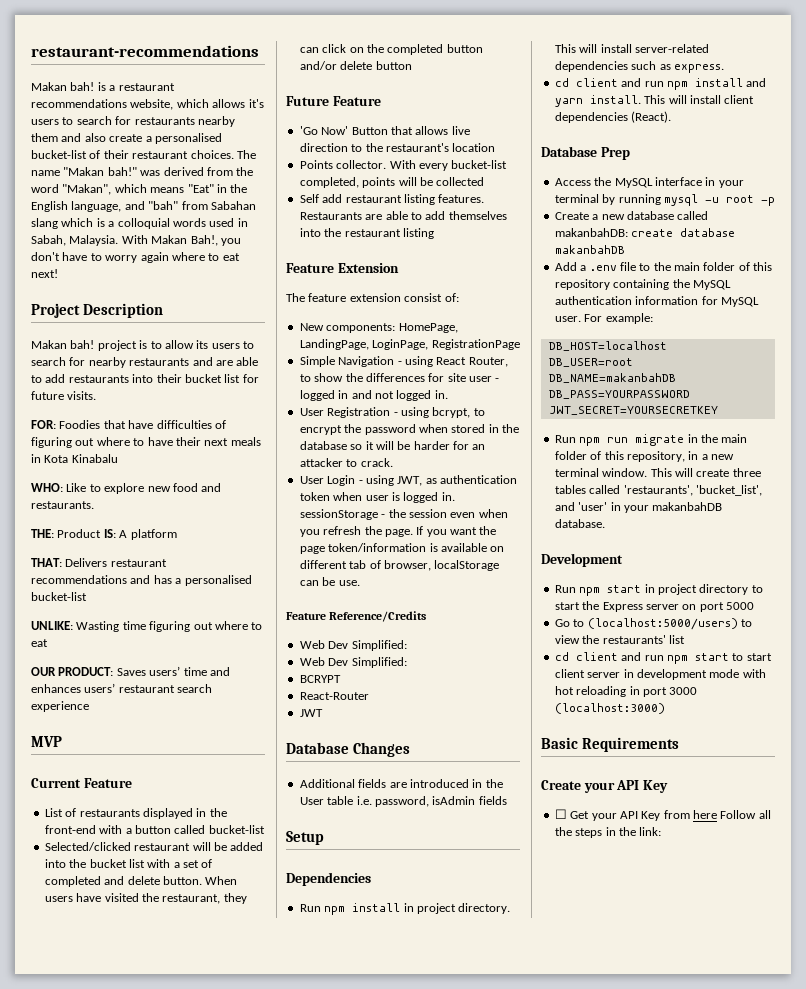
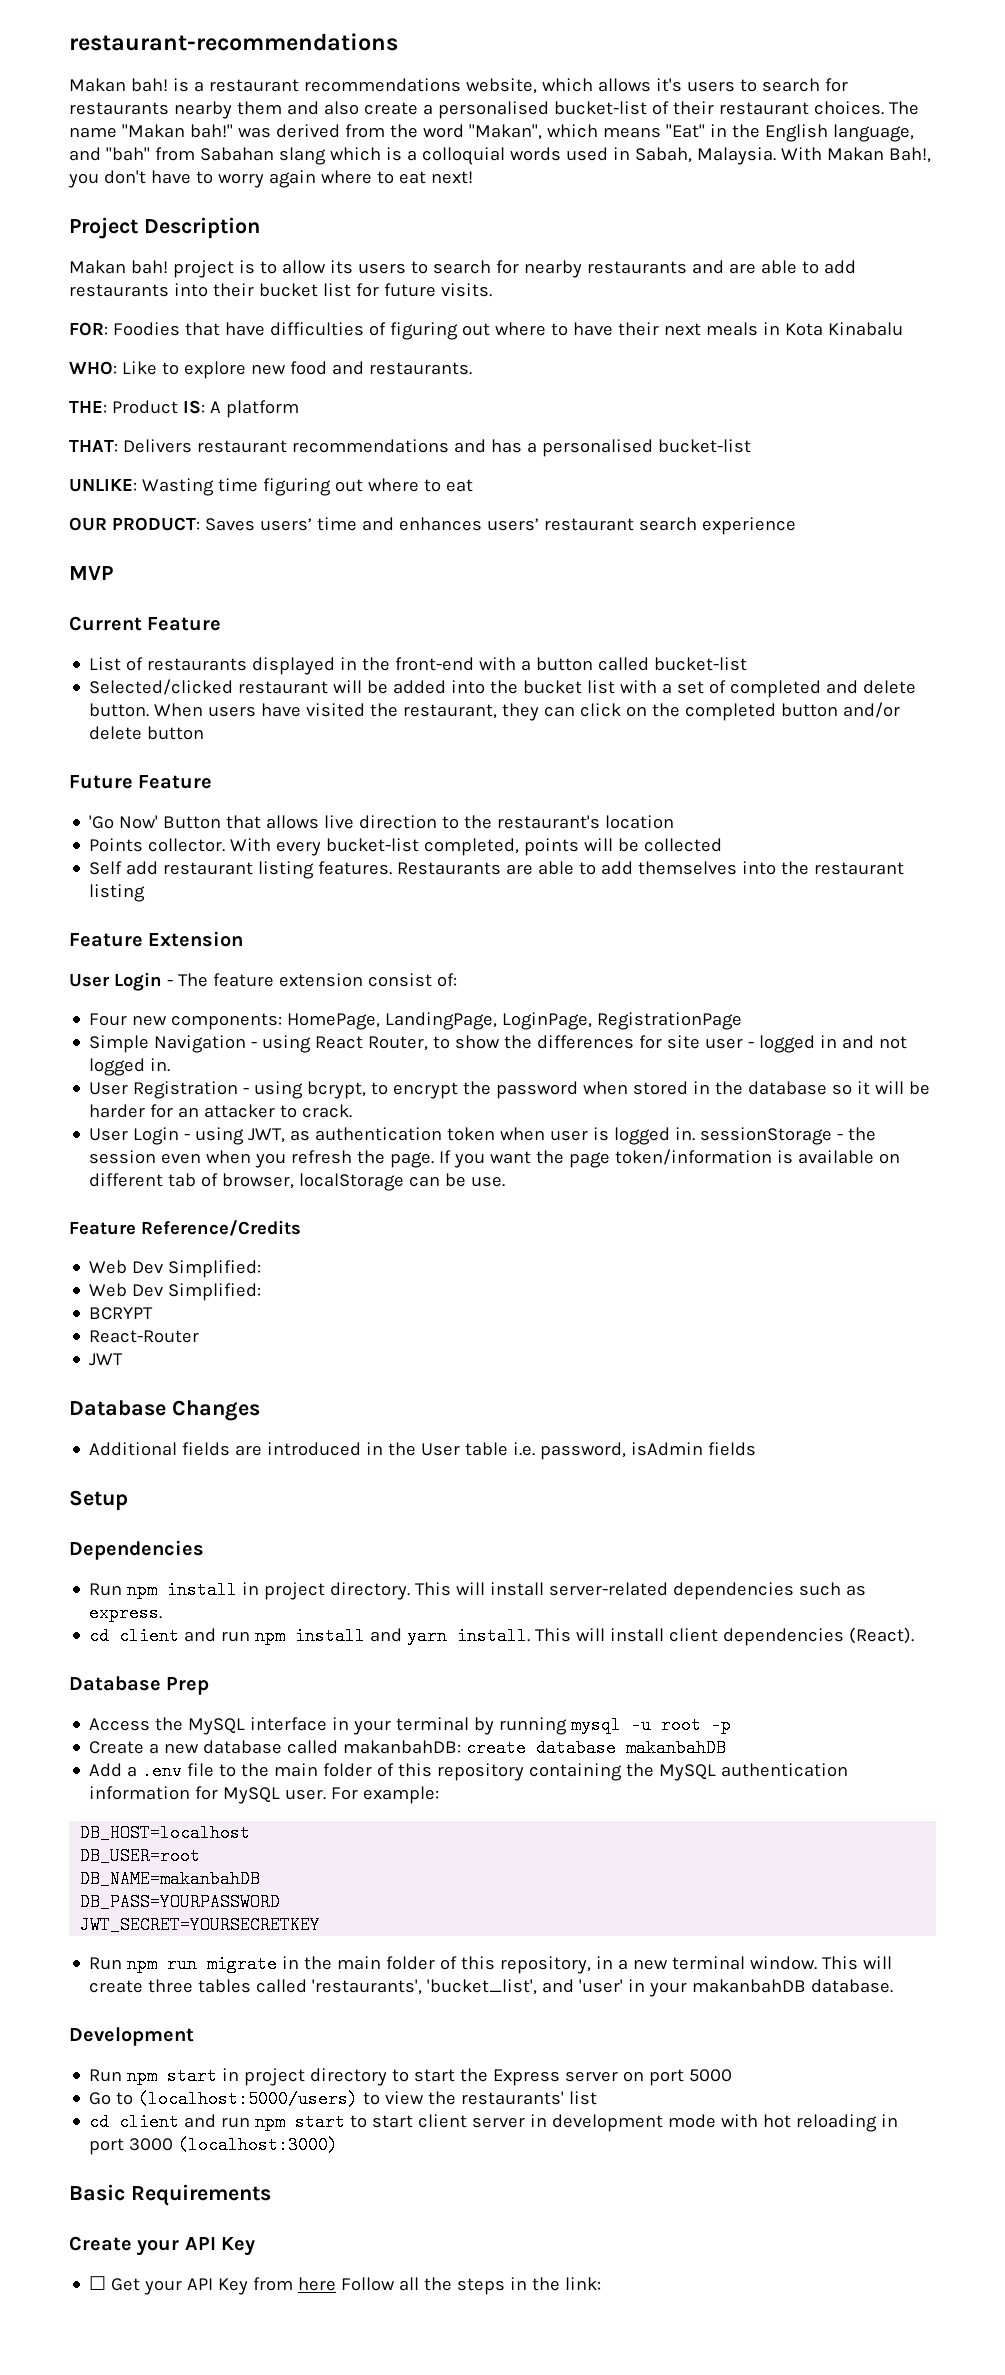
(399, 268) none -> [69,972,173,991] User Login -
[299,323,324,331] New -> [89,1013,168,1026] Four new

